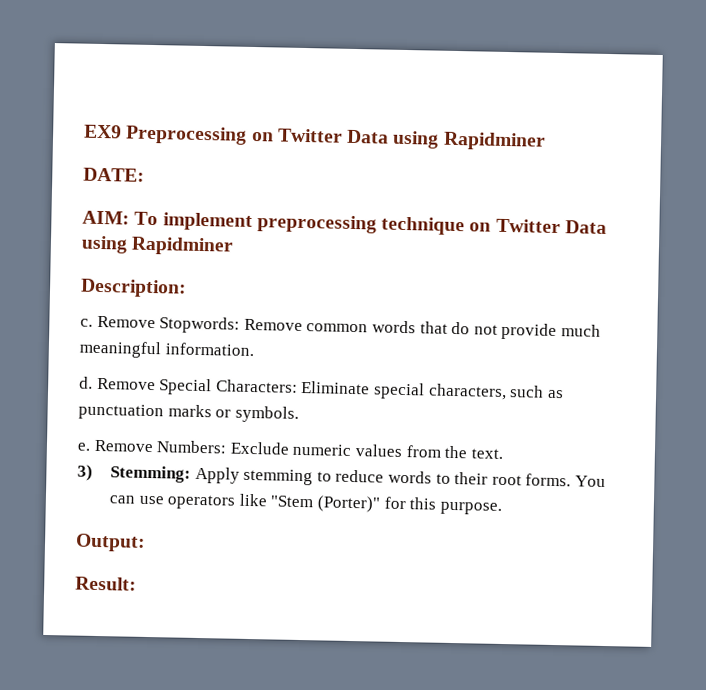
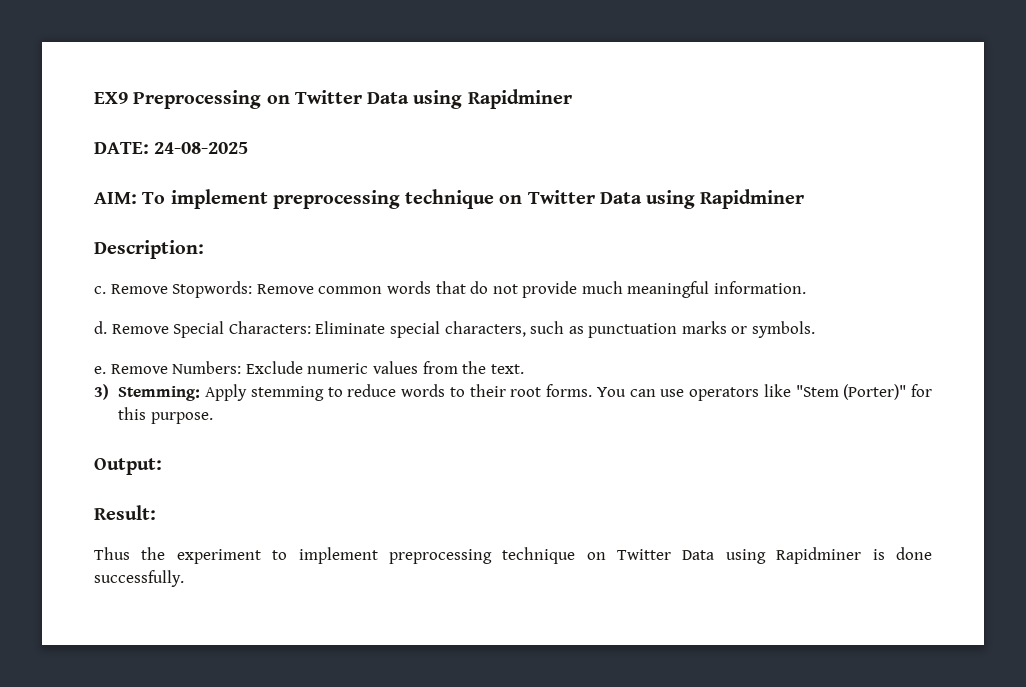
(145, 174) none -> [154,142,249,154] 24-08-2025
(137, 583) none -> [94,547,932,564] [94,570,184,587] // Thus the experiment to implement preprocessing technique on Twitter Data using Rapidminer is done successfully.

